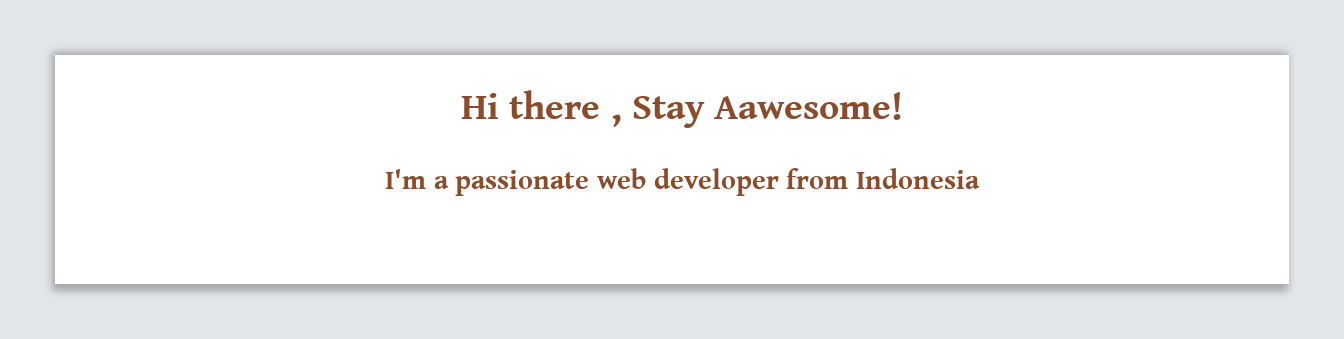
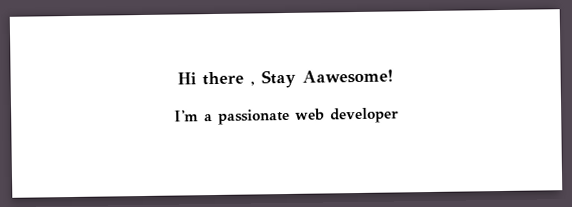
[786,168,980,189] from Indonesia -> (399, 115) none

